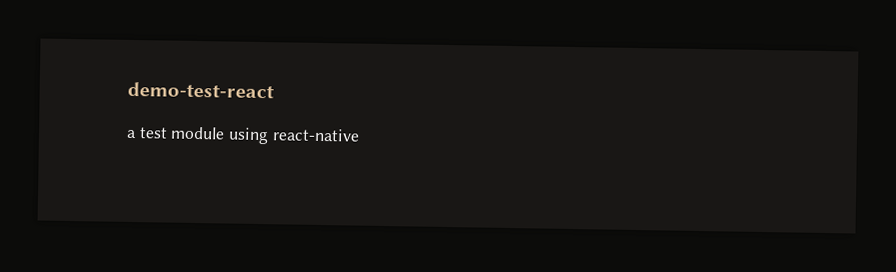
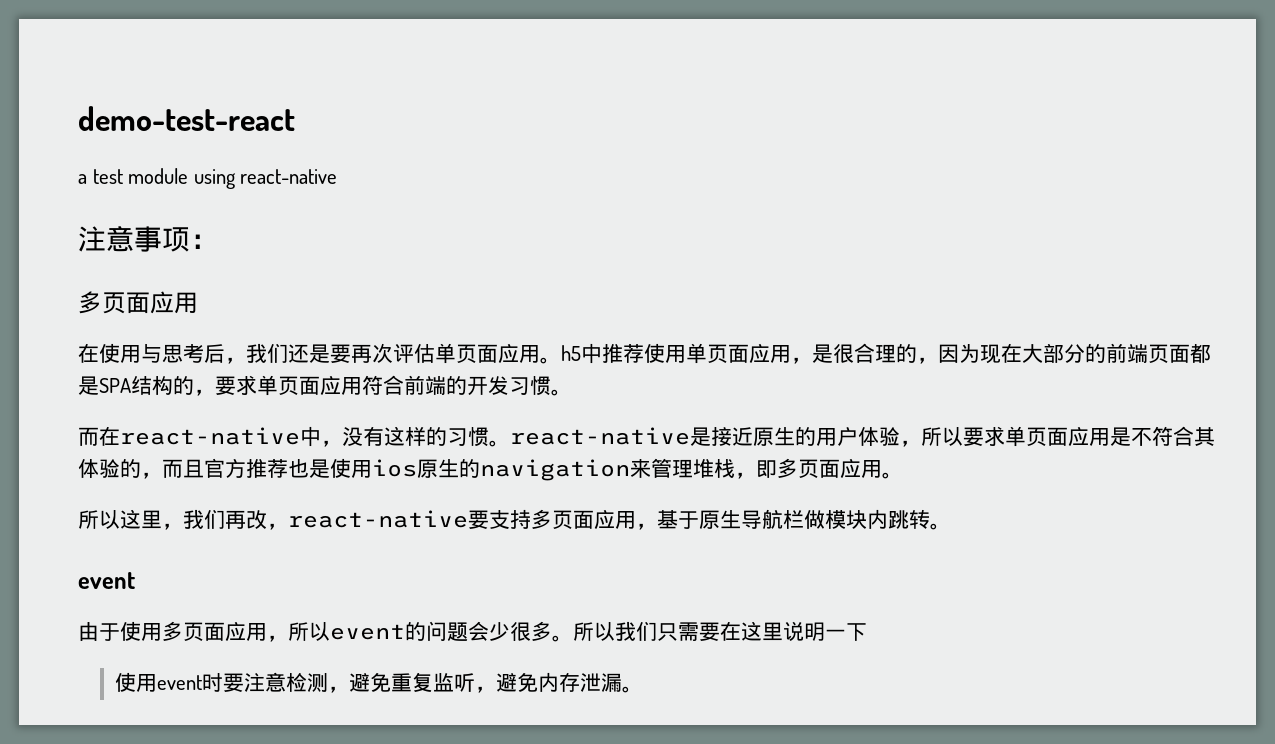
(360, 135) none -> [78,226,218,252] [78,291,198,314] [78,343,1211,364] [78,375,572,396] [78,426,1215,447] [78,458,903,481] [78,509,951,530] [78,572,135,589] [78,621,867,642] [114,672,643,693] // 注意事项： // 多页面应用 // 在使用与思考后，我们还是要再次评估单页面应用。h5中推荐使用单页面应用，是很合理的，因为现在大部分的前端页面都是SPA结构的，要求单页面应用符合前端的开发习惯。 // 而在react-native中，没有这样的习惯。react-native是接近原生的用户体验，所以要求单页面应用是不符合其体验的，而且官方推荐也是使用ios原生的navigation来管理堆栈，即多页面应用。 // 所以这里，我们再改，react-native要支持多页面应用，基于原生导航栏做模块内跳转。 // event // 由于使用多页面应用，所以event的问题会少很多。所以我们只需要在这里说明一下 // 使用event时要注意检测，避免重复监听，避免内存泄漏。

